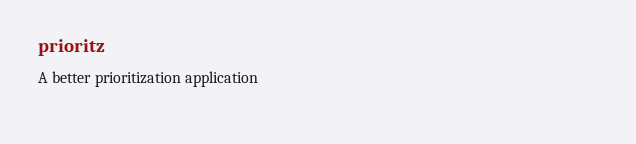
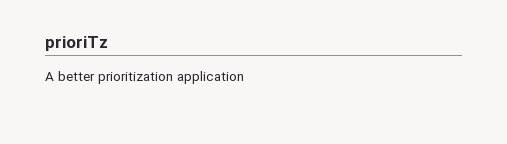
[38,39,105,56] prioritz -> [45,36,108,51] prioriTz

